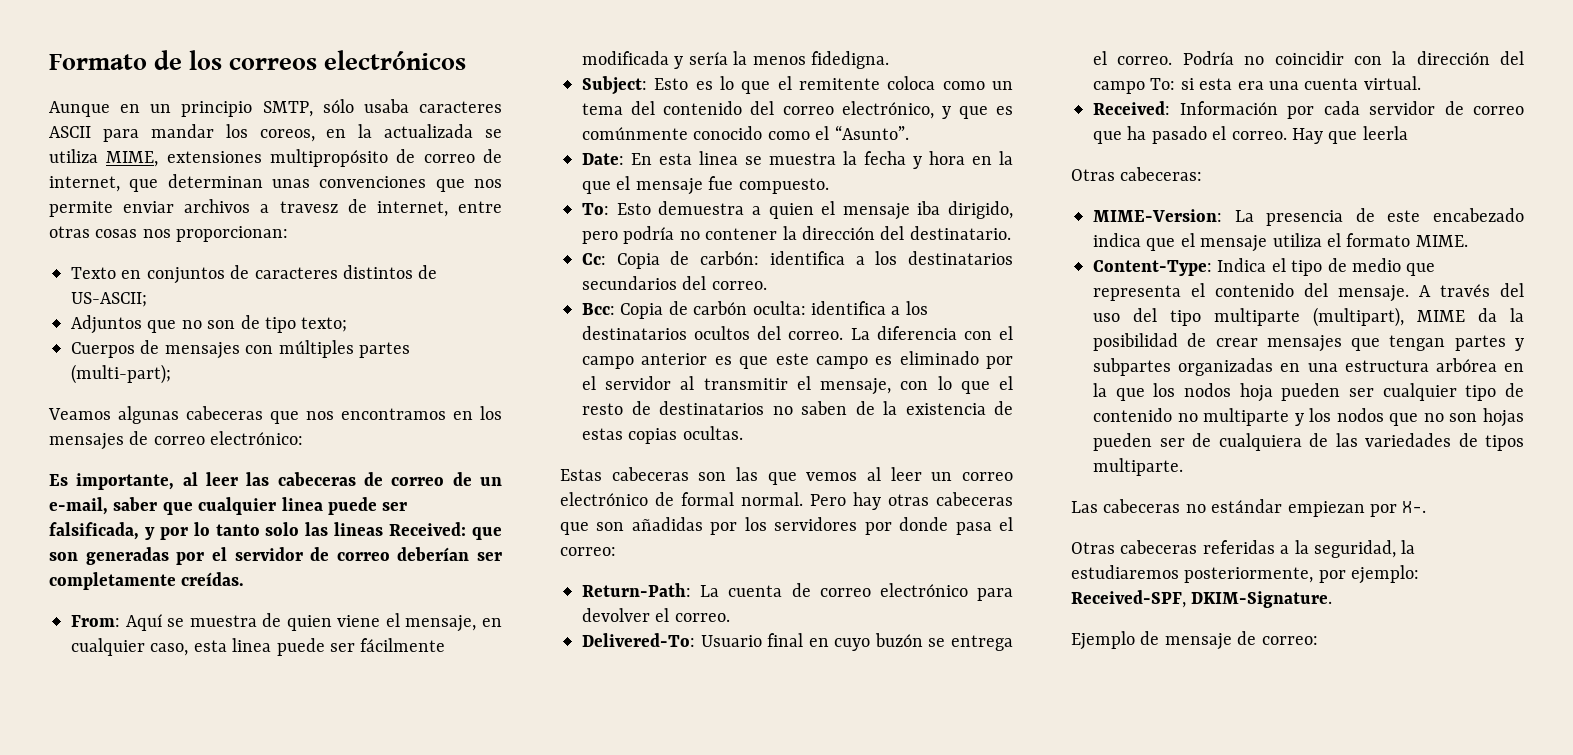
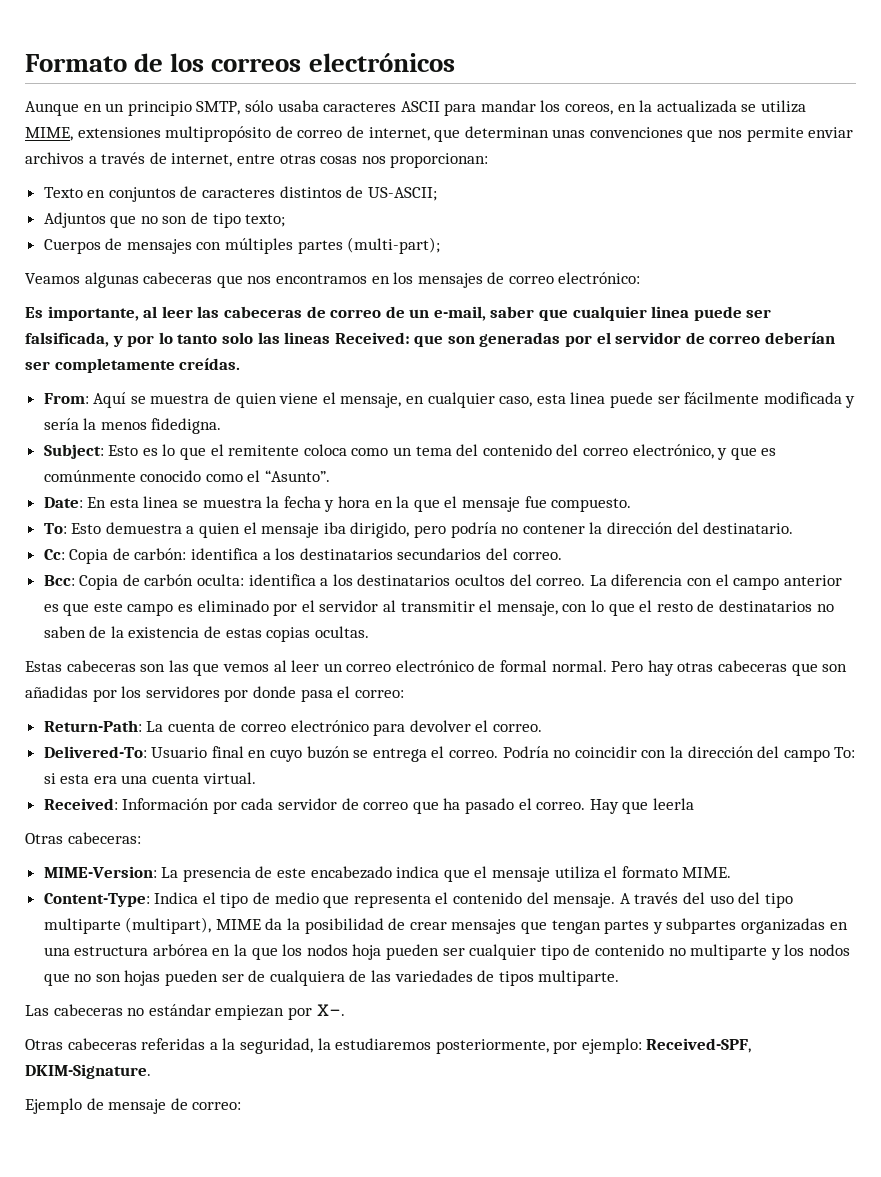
[279,201,338,213] travesz -> [101,152,146,164] través

